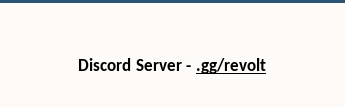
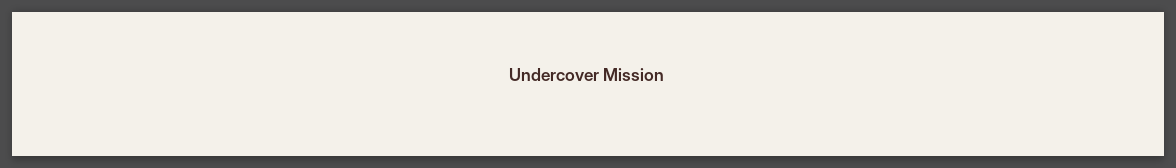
[78,58,266,74] Discord Server - .gg/revolt -> [508,68,665,81] Undercover Mission

